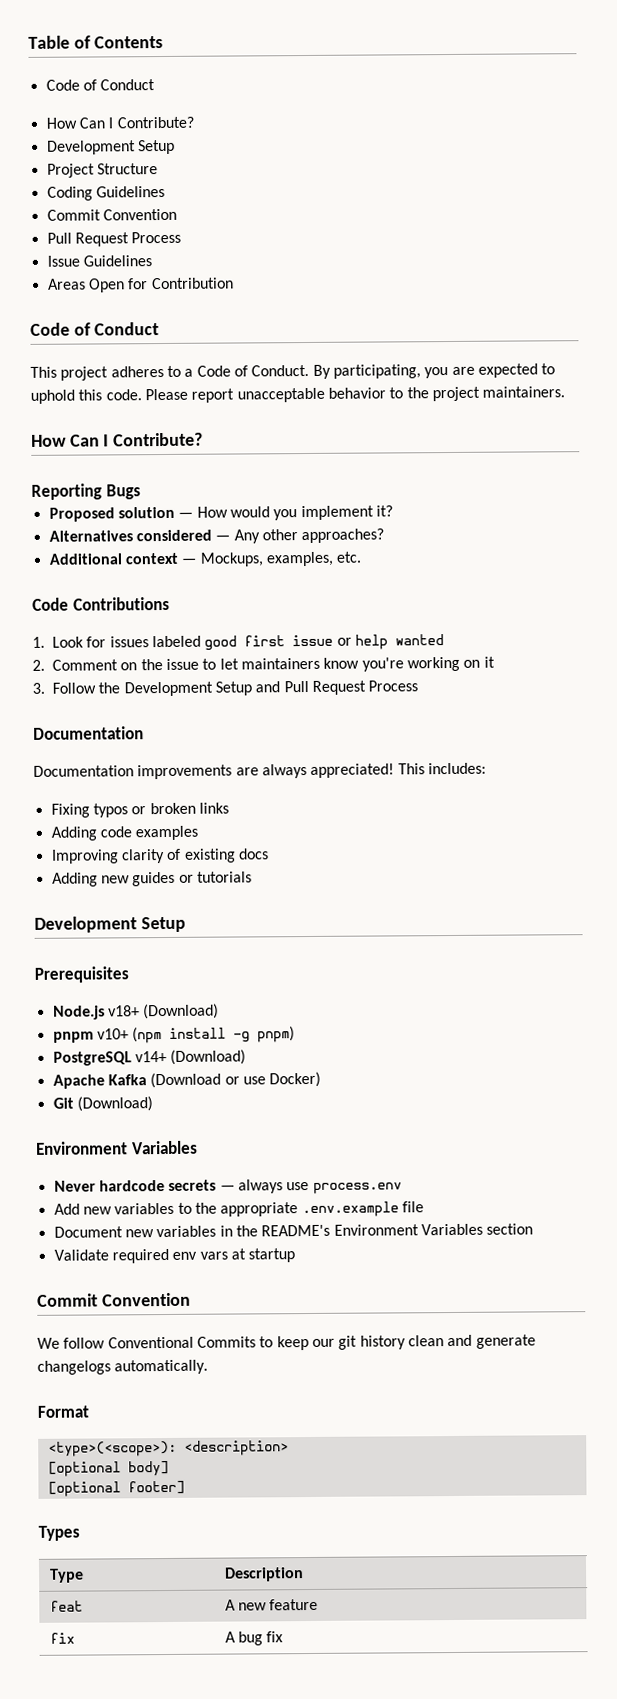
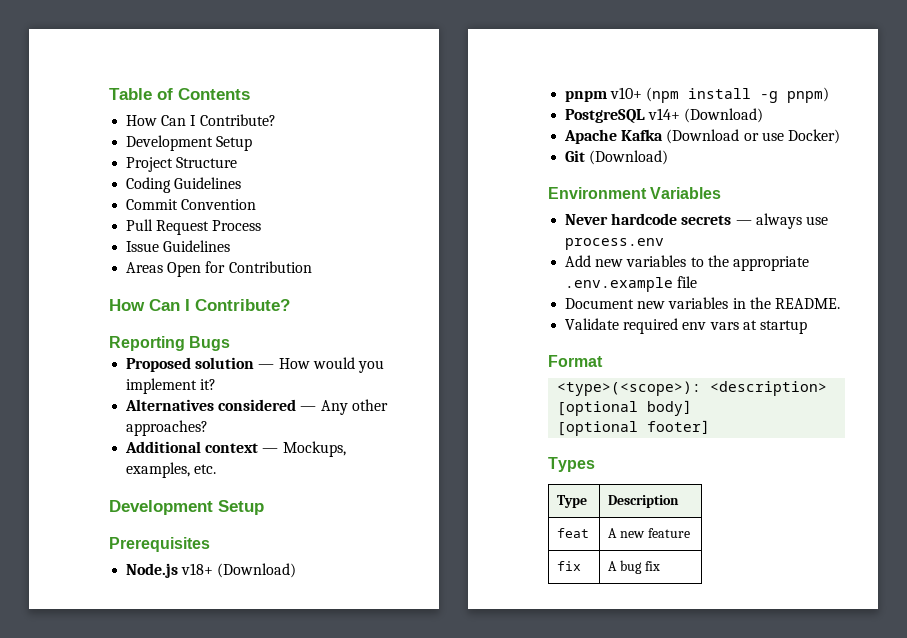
[45,79,156,91] // Code of Conduct -> (250, 94) none
[30,322,160,336] [30,363,556,381] [30,386,566,404] // Code of Conduct // This project adheres to a Code of Conduct. By participating, you are expected to uphold this code. Please report unacceptable behavior to the project maintainers. -> (312, 267) none
[32,596,170,611] [32,634,444,651] [32,656,495,672] [32,680,419,697] [33,726,144,740] [33,762,486,780] [50,802,229,818] [50,825,199,841] [50,848,269,864] [51,871,252,887] // Code Contributions // 1. Look for issues labeled good first issue or help wanted // 2. Comment on the issue to let maintainers know you're working on it // 3. Follow the Development Setup and Pull Request Process // Documentation // Documentation improvements are always appreciated! This includes: // Fixing typos or broken links // Adding code examples // Improving clarity of existing docs // Adding new guides or tutorials -> (217, 469) none
[261,1223,534,1237] README's Environment Variables section -> [774,298,840,309] README.
[37,1292,191,1307] [37,1334,536,1351] [37,1359,209,1375] // Commit Convention // We follow Conventional Commits to keep our git history clean and generate changelogs automatically. -> (807, 327) none

